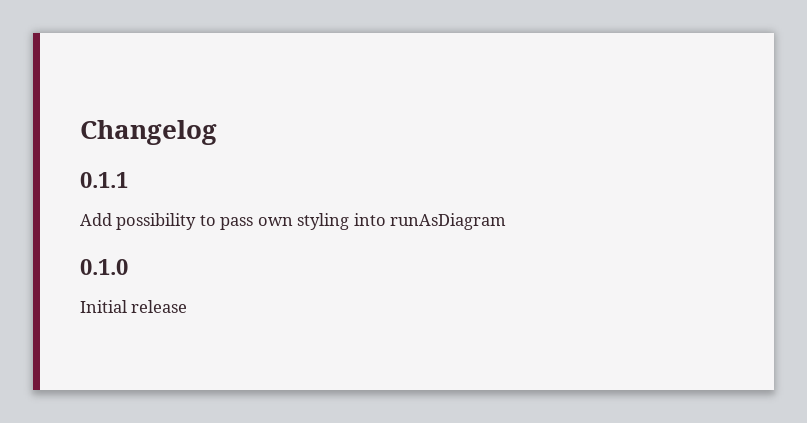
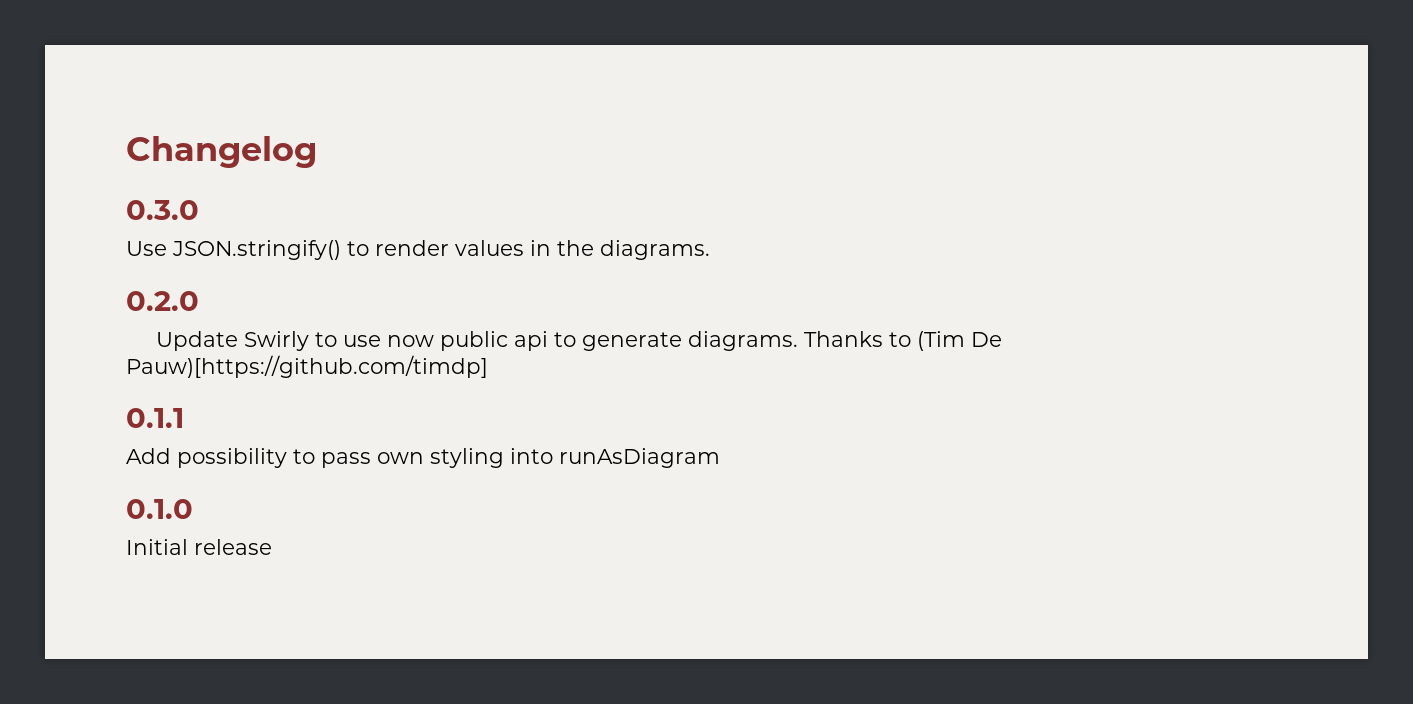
(217, 132) none -> [126,200,199,220] [126,240,710,260] [126,291,199,311] [155,331,1002,351] [126,355,488,378] // 0.3.0 // Use JSON.stringify() to render values in the diagrams. // 0.2.0 // Update Swirly to use now public api to generate diagrams. Thanks to (Tim De Pauw)[https://github.com/timdp]

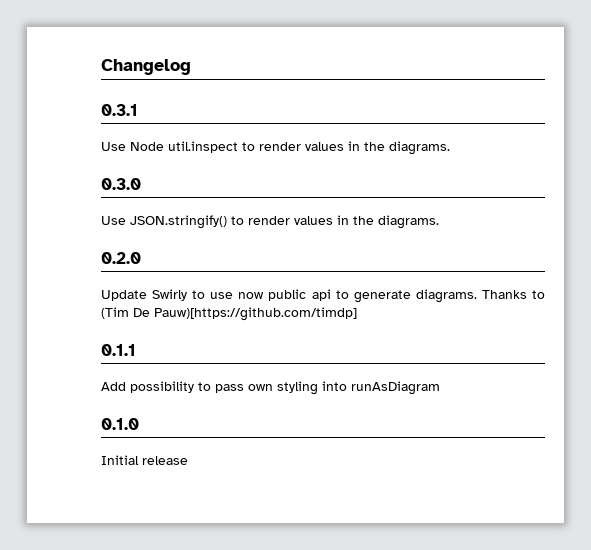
(317, 152) none -> [101,104,138,116] [101,141,450,155] // 0.3.1 // Use Node util.inspect to render values in the diagrams.

